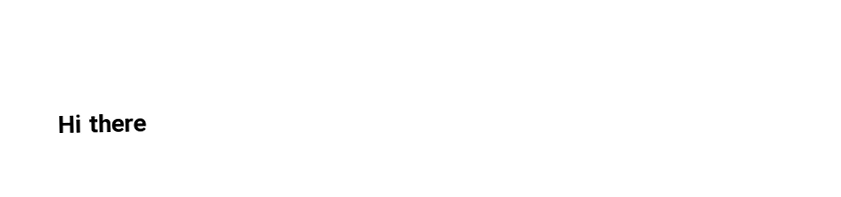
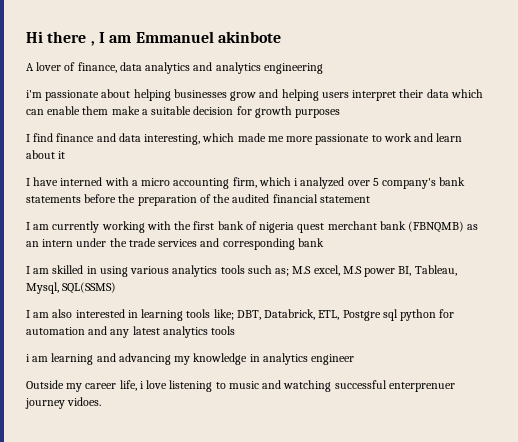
(147, 123) none -> [90,31,281,46] [26,62,323,74] [26,89,483,101] [26,106,341,118] [26,133,463,145] [26,150,66,159] [26,177,466,189] [26,194,370,206] [26,221,479,233] [26,238,324,250] [26,265,457,277] [26,282,117,294] [26,309,455,321] [26,326,236,338] [26,353,355,365] [26,380,455,392] [25,397,102,409] , I am Emmanuel akinbote // A lover of finance, data analytics and analytics engineering // i'm passionate about helping businesses grow and helping users interpret their data which can enable them make a suitable decision for growth purposes // I find finance and data interesting, which made me more passionate to work and learn about it // I have interned with a micro accounting firm, which i analyzed over 5 company's bank statements before the preparation of the audited financial statement // I am currently working with the first bank of nigeria quest merchant bank (FBNQMB) as an intern under the trade services and corresponding bank // I am skilled in using various analytics tools such as; M.S excel, M.S power BI, Tableau, Mysql, SQL(SSMS) // I am also interested in learning tools like; DBT, Databrick, ETL, Postgre sql python for automation and any latest analytics tools // i am learning and advancing my knowledge in analytics engineer // Outside my career life, i love listening to music and watching successful enterprenuer journey vidoes.

